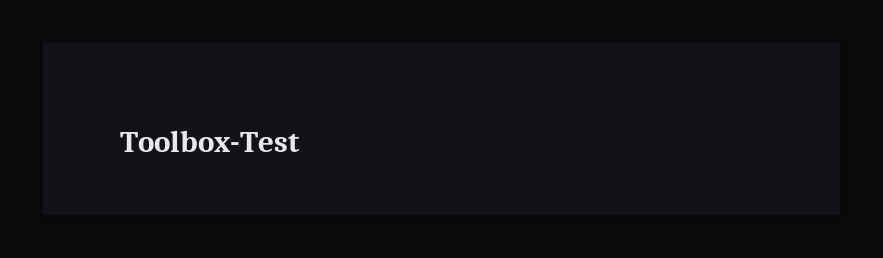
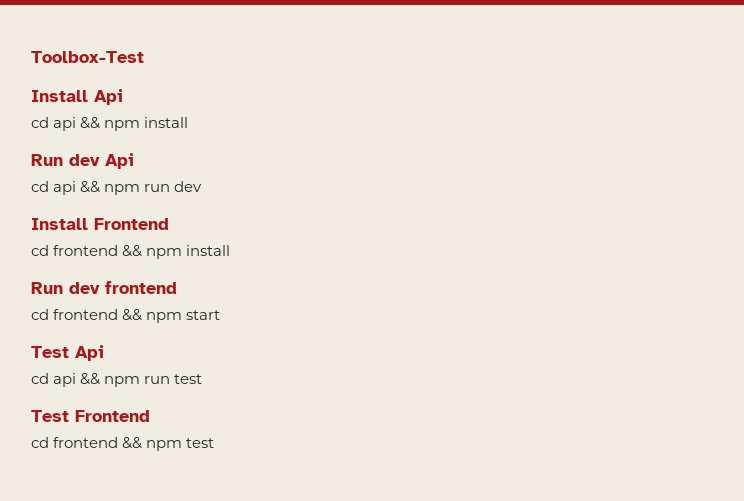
(300, 141) none -> [31,89,123,105] [31,117,189,131] [31,153,134,169] [31,181,203,195] [31,218,169,230] [31,245,231,259] [31,281,177,294] [31,309,221,323] [31,345,104,361] [31,373,203,387] [31,410,150,422] [31,437,215,451] // Install Api // cd api && npm install // Run dev Api // cd api && npm run dev // Install Frontend // cd frontend && npm install // Run dev frontend // cd frontend && npm start // Test Api // cd api && npm run test // Test Frontend // cd frontend && npm test

